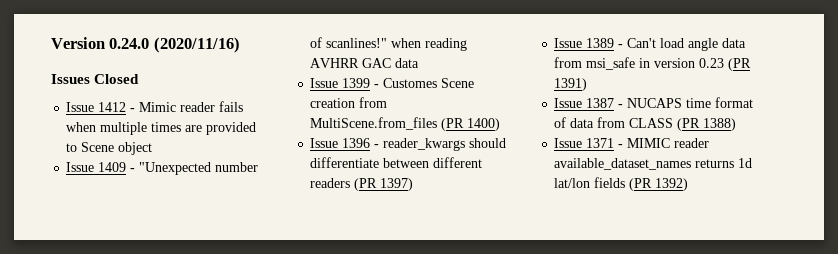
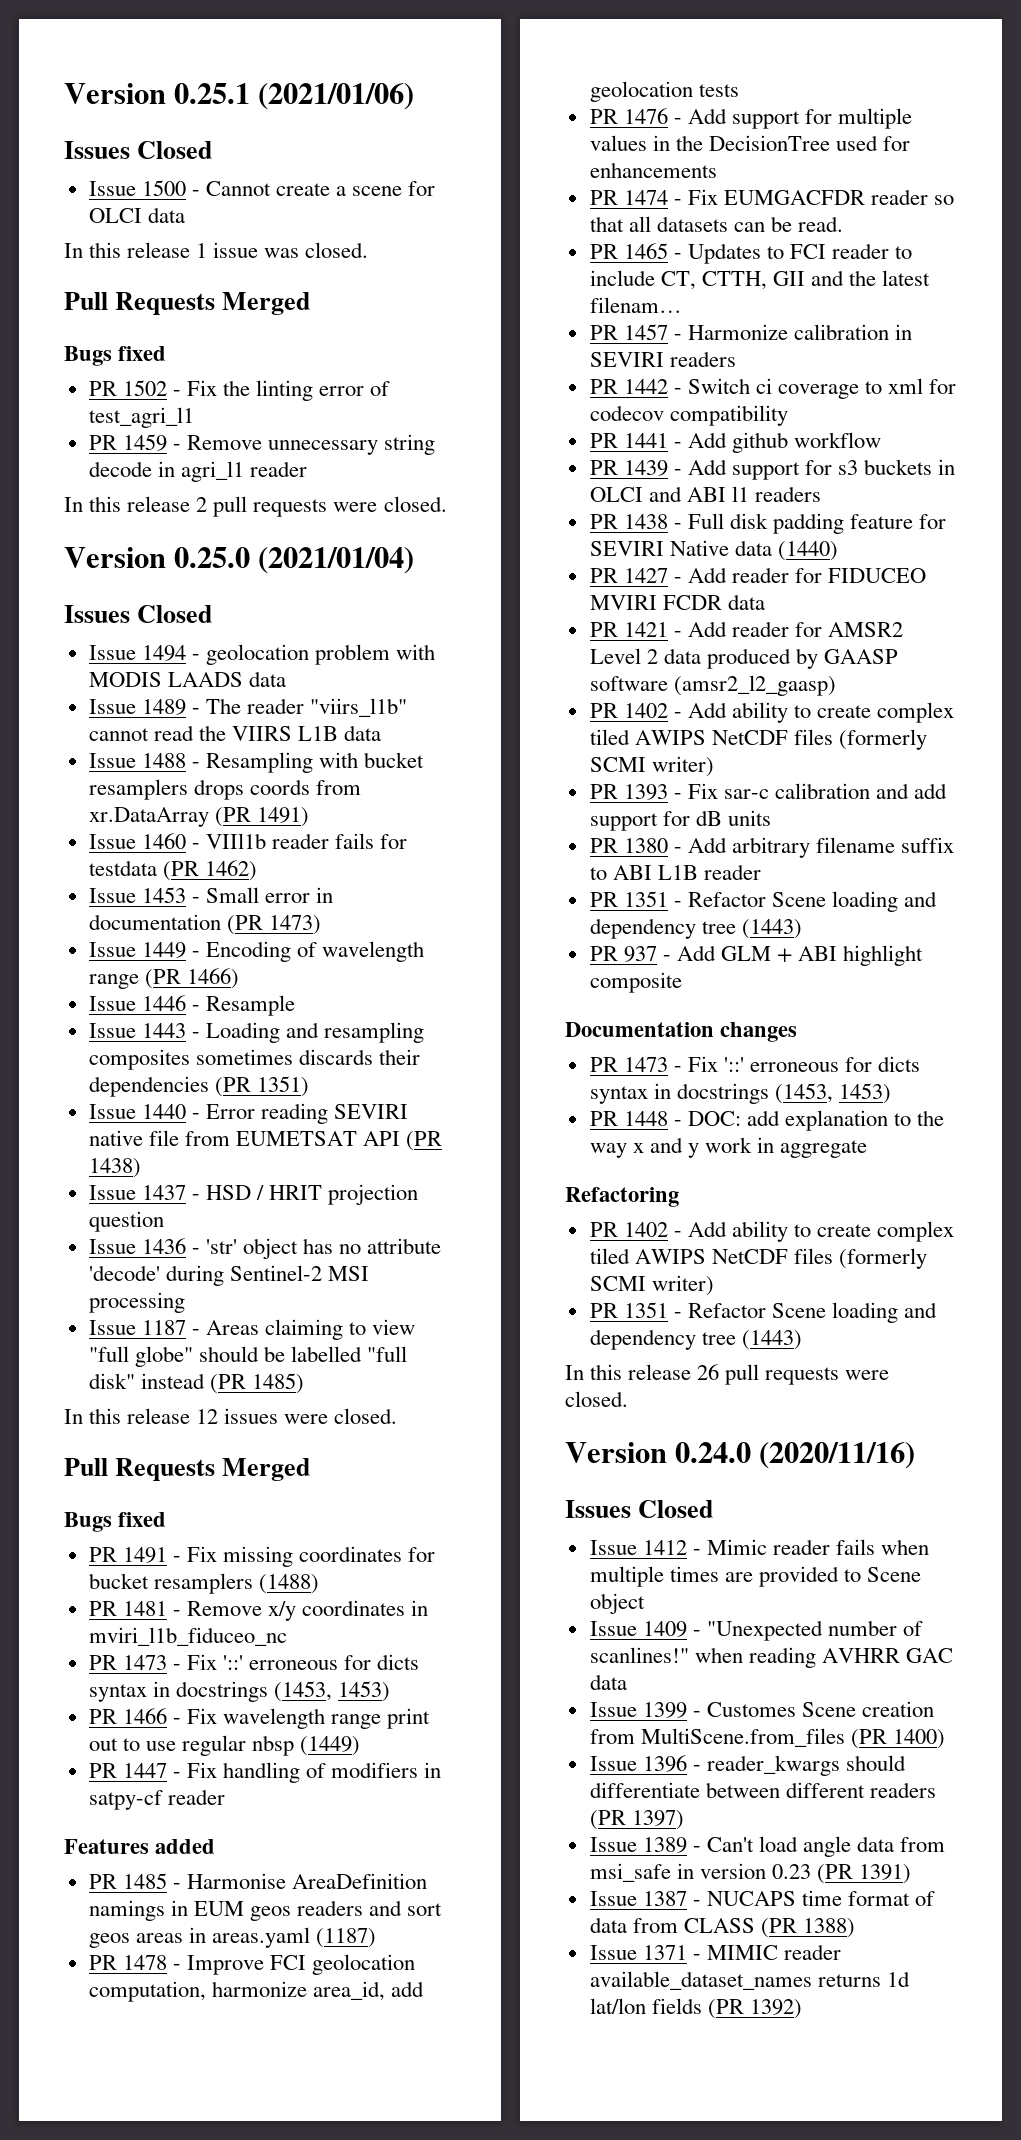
[51,37,105,49] Version -> [64,83,415,110] [64,141,213,159] [88,180,436,196] [88,207,185,223] [64,242,369,258] [64,292,311,315] [64,346,167,366] [88,380,391,401] [88,407,194,428] [88,434,436,455] [88,461,307,482] [64,496,447,517] [64,547,415,574] [64,605,213,623] [88,644,436,665] [88,671,286,687] [88,698,408,717] [88,725,382,741] [88,752,425,773] [88,779,361,800] [88,807,309,827] [88,833,408,849] [88,860,257,881] [88,887,334,903] [88,914,321,935] [88,941,425,962] [88,968,239,989] [88,995,295,1016] [88,1022,425,1043] [88,1049,420,1070] [88,1076,309,1097] [88,1103,409,1124] [88,1130,443,1151] [88,1158,141,1178] [88,1184,419,1205] [88,1211,164,1232] [88,1238,442,1259] [88,1265,369,1286] [88,1292,185,1313] [88,1319,416,1340] [88,1346,408,1367] [88,1373,304,1394] [64,1408,398,1424] [64,1458,311,1481] [64,1512,167,1532] [88,1546,436,1567] [88,1573,319,1594] [88,1600,429,1621] [88,1627,287,1646] [88,1654,420,1670] [88,1681,391,1702] [88,1708,431,1729] [88,1735,361,1756] [88,1762,442,1783] [88,1789,225,1810] [64,1839,216,1854] [88,1873,428,1889] [88,1900,443,1921] [88,1927,377,1948] [88,1954,416,1975] [88,1981,424,2002] [589,81,739,102] [589,108,913,129] [589,135,911,151] [589,162,717,178] [589,189,955,205] [589,216,844,232] [589,243,913,264] [589,270,931,290] [589,297,682,313] [589,324,913,340] [589,351,736,367] [589,378,957,399] [589,405,788,426] [589,432,882,453] [589,459,956,480] [589,486,822,502] [589,513,947,534] [589,540,838,561] [589,567,927,583] [589,594,765,610] [589,621,904,637] [589,648,899,669] [589,675,836,696] [589,702,955,723] [589,729,928,750] [589,756,714,777] [589,783,948,800] [589,810,771,831] [589,837,955,858] [589,864,761,880] [589,891,938,912] [589,918,802,939] [589,945,924,966] [589,972,682,993] [565,1022,798,1042] [589,1056,921,1072] [589,1083,892,1104] [589,1110,945,1131] [589,1137,868,1158] [565,1187,679,1207] [589,1221,955,1242] [589,1248,928,1269] [589,1275,714,1296] [589,1302,938,1323] [589,1329,802,1350] [565,1364,890,1385] [565,1391,628,1407] [565,1442,667,1463] Version 0.25.1 (2021/01/06) // Issues Closed // Issue 1500 - Cannot create a scene for OLCI data // In this release 1 issue was closed. // Pull Requests Merged // Bugs fixed // PR 1502 - Fix the linting error of test_agri_l1 // PR 1459 - Remove unnecessary string decode in agri_l1 reader // In this release 2 pull requests were closed. // Version 0.25.0 (2021/01/04) // Issues Closed // Issue 1494 - geolocation problem with MODIS LAADS data // Issue 1489 - The reader "viirs_l1b" cannot read the VIIRS L1B data // Issue 1488 - Resampling with bucket resamplers drops coords from xr.DataArray (PR 1491) // Issue 1460 - VIIl1b reader fails for testdata (PR 1462) // Issue 1453 - Small error in documentation (PR 1473) // Issue 1449 - Encoding of wavelength range (PR 1466) // Issue 1446 - Resample // Issue 1443 - Loading and resampling composites sometimes discards their dependencies (PR 1351) // Issue 1440 - Error reading SEVIRI native file from EUMETSAT API (PR 1438) // Issue 1437 - HSD / HRIT projection question // Issue 1436 - 'str' object has no attribute 'decode' during Sentinel-2 MSI processing // Issue 1187 - Areas claiming to view "full globe" should be labelled "full disk" instead (PR 1485) // In this release 12 issues were closed. // Pull Requests Merged // Bugs fixed // PR 1491 - Fix missing coordinates for bucket resamplers (1488) // PR 1481 - Remove x/y coordinates in mviri_l1b_fiduceo_nc // PR 1473 - Fix '::' erroneous for dicts syntax in docstrings (1453, 1453) // PR 1466 - Fix wavelength range print out to use regular nbsp (1449) // PR 1447 - Fix handling of modifiers in satpy-cf reader // Features added // PR 1485 - Harmonise AreaDefinition namings in EUM geos readers and sort geos areas in areas.yaml (1187) // PR 1478 - Improve FCI geolocation computation, harmonize area_id, add geolocation tests // PR 1476 - Add support for multiple values in the DecisionTree used for enhancements // PR 1474 - Fix EUMGACFDR reader so that all datasets can be read. // PR 1465 - Updates to FCI reader to include CT, CTTH, GII and the latest filenam… // PR 1457 - Harmonize calibration in SEVIRI readers // PR 1442 - Switch ci coverage to xml for codecov compatibility // PR 1441 - Add github workflow // PR 1439 - Add support for s3 buckets in OLCI and ABI l1 readers // PR 1438 - Full disk padding feature for SEVIRI Native data (1440) // PR 1427 - Add reader for FIDUCEO MVIRI FCDR data // PR 1421 - Add reader for AMSR2 Level 2 data produced by GAASP software (amsr2_l2_gaasp) // PR 1402 - Add ability to create complex tiled AWIPS NetCDF files (formerly SCMI writer) // PR 1393 - Fix sar-c calibration and add support for dB units // PR 1380 - Add arbitrary filename suffix to ABI L1B reader // PR 1351 - Refactor Scene loading and dependency tree (1443) // PR 937 - Add GLM + ABI highlight composite // Documentation changes // PR 1473 - Fix '::' erroneous for dicts syntax in docstrings (1453, 1453) // PR 1448 - DOC: add explanation to the way x and y work in aggregate // Refactoring // PR 1402 - Add ability to create complex tiled AWIPS NetCDF files (formerly SCMI writer) // PR 1351 - Refactor Scene loading and dependency tree (1443) // In this release 26 pull requests were closed. // Version

